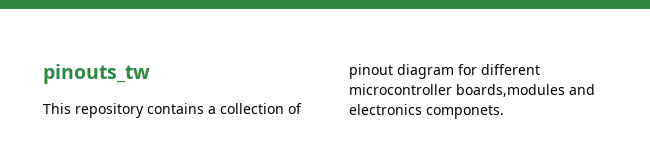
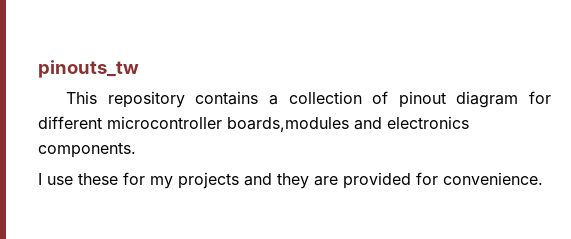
[426,105,504,119] componets. -> [38,142,136,158] [38,172,543,189] components. // I use these for my projects and they are provided for convenience.

